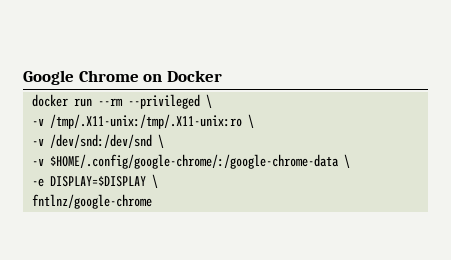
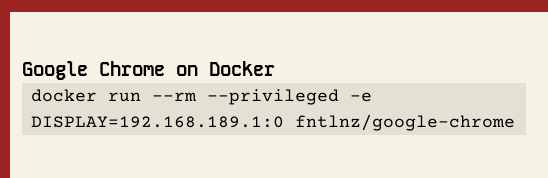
[205,94,212,108] [31,114,254,129] [31,134,164,148] [31,154,350,169] [31,174,158,188] \ // -v /tmp/.X11-unix:/tmp/.X11-unix:ro \ // -v /dev/snd:/dev/snd \ // -v $HOME/.config/google-chrome/:/google-chrome-data \ // -e DISPLAY=$DISPLAY \ // -> [350,92,372,102] [31,116,284,128] -e DISPLAY=192.168.189.1:0

